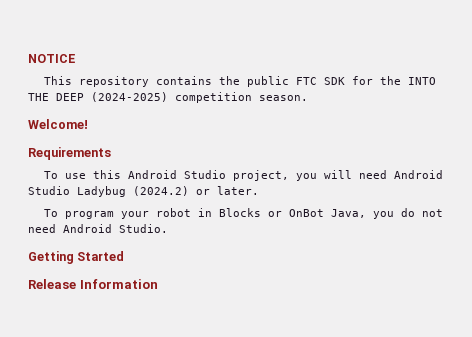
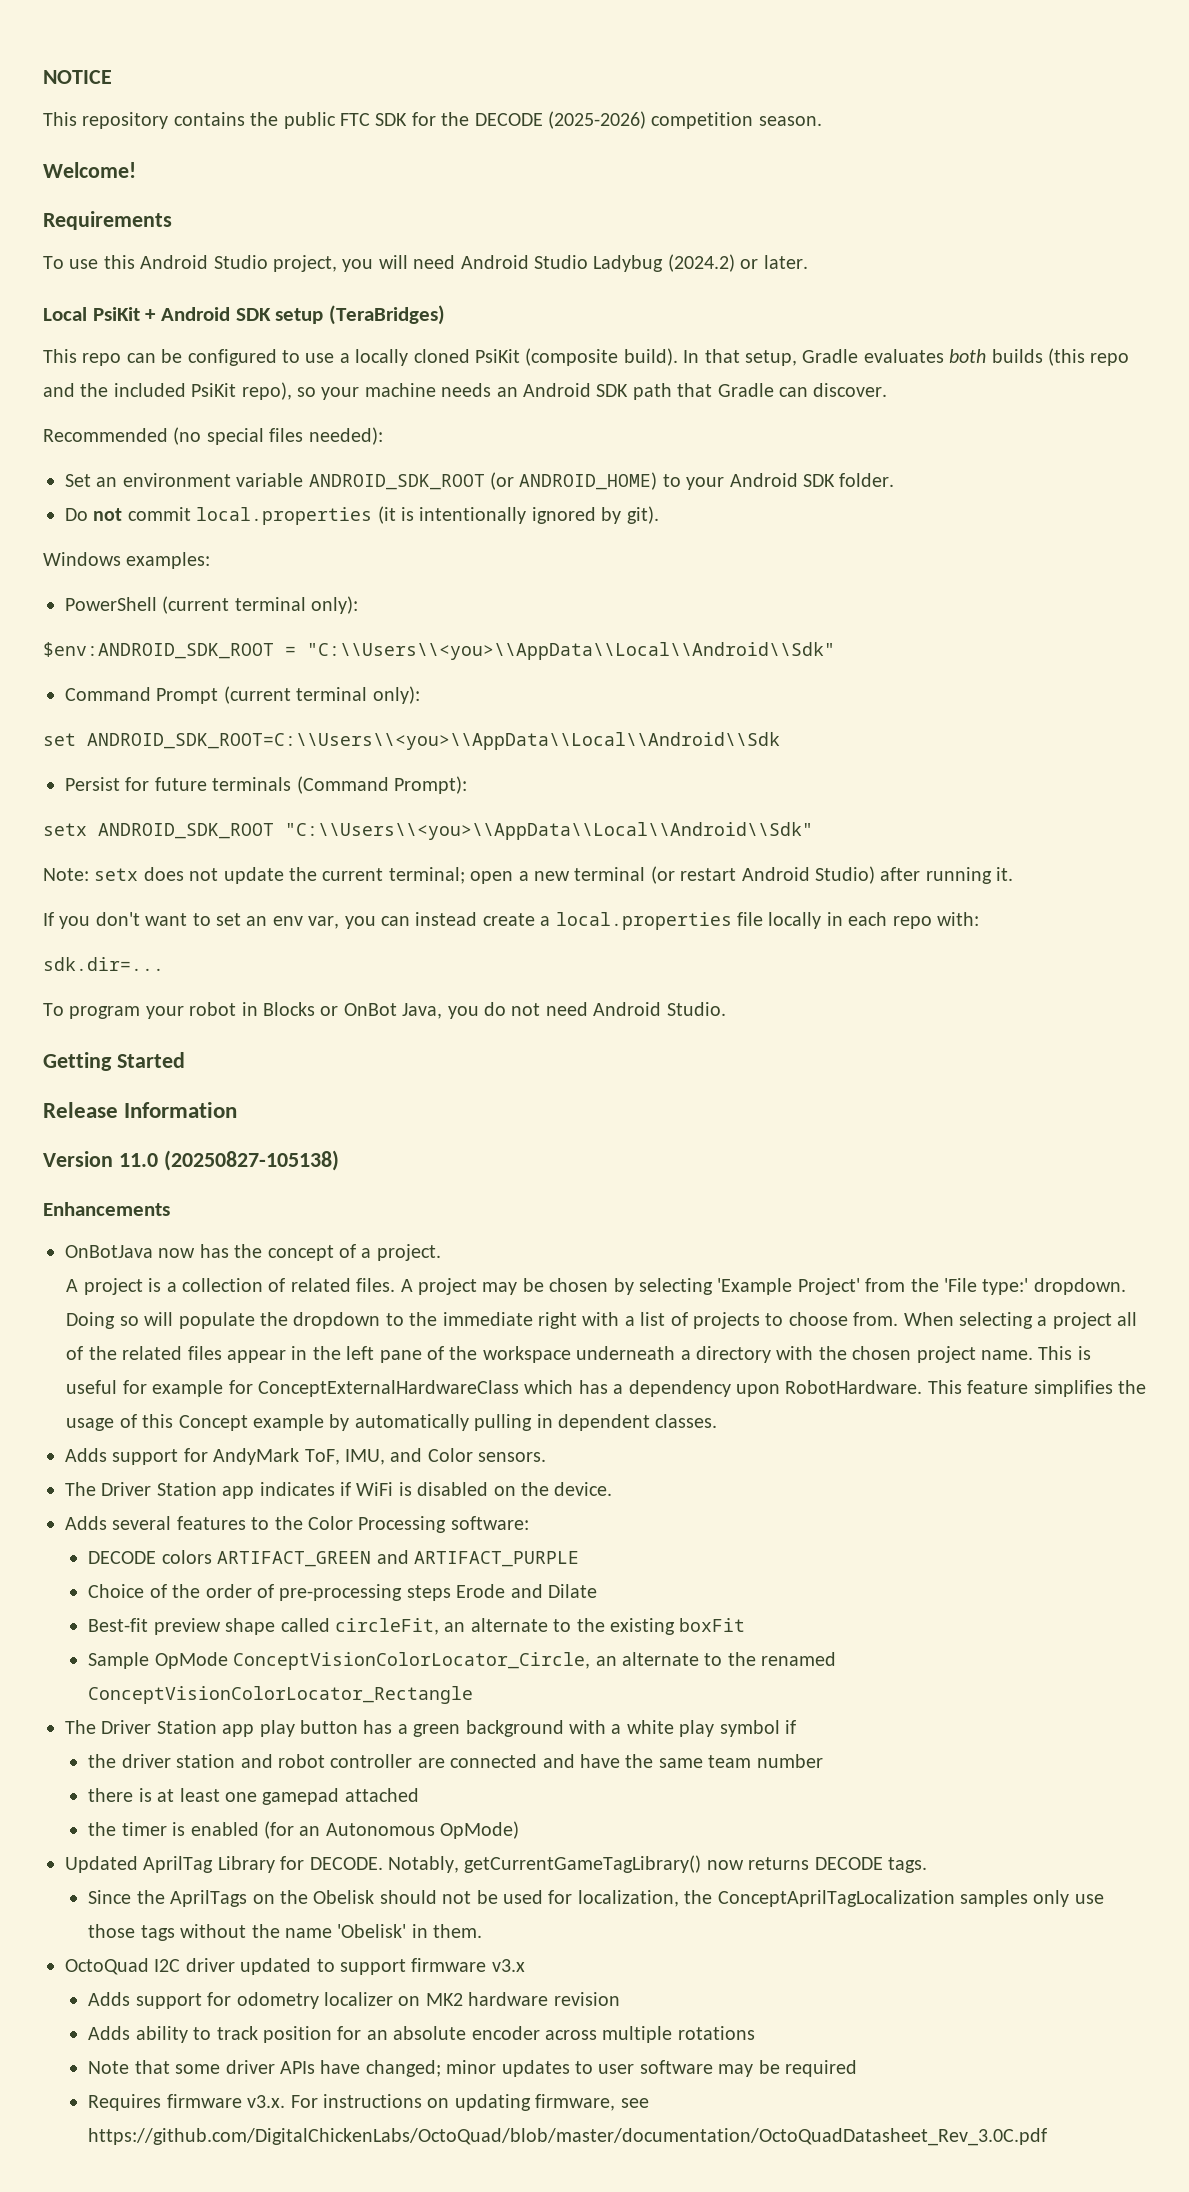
[407,77,436,85] [28,92,168,102] INTO THE DEEP (2024-2025) -> [474,111,646,129] DECODE (2025-2026)
(259, 190) none -> [43,305,446,325] [43,348,1130,366] [43,382,888,400] [43,427,383,445] [65,472,895,490] [65,506,659,525] [43,552,211,569] [65,596,359,614] [43,642,835,660] [65,686,420,704] [43,732,780,750] [65,776,467,794] [43,822,813,840] [43,866,1014,884] [43,912,979,930] [43,957,164,971] // Local PsiKit + Android SDK setup (TeraBridges) // This repo can be configured to use a locally cloned PsiKit (composite build). In that setup, Gradle evaluates both builds (this repo and the included PsiKit repo), so your machine needs an Android SDK path that Gradle can discover. // Recommended (no special files needed): // Set an environment variable ANDROID_SDK_ROOT (or ANDROID_HOME) to your Android SDK folder. // Do not commit local.properties (it is intentionally ignored by git). // Windows examples: // PowerShell (current terminal only): // $env:ANDROID_SDK_ROOT = "C:\\Users\\<you>\\AppData\\Local\\Android\\Sdk" // Command Prompt (current terminal only): // set ANDROID_SDK_ROOT=C:\\Users\\<you>\\AppData\\Local\\Android\\Sdk // Persist for future terminals (Command Prompt): // setx ANDROID_SDK_ROOT "C:\\Users\\<you>\\AppData\\Local\\Android\\Sdk" // Note: setx does not update the current terminal; open a new terminal (or restart Android Studio) after running it. // If you don't want to set an env var, you can instead create a local.properties file locally in each repo with: // sdk.dir=...
(158, 284) none -> [43,1150,339,1171] [43,1202,170,1216] [65,1244,441,1261] [66,1278,1126,1295] [66,1312,1138,1329] [66,1346,1091,1363] [66,1380,1146,1397] [66,1414,718,1431] [65,1448,547,1465] [65,1482,613,1499] [65,1516,529,1533] [88,1550,579,1567] [88,1584,597,1601] [88,1618,746,1635] [88,1652,837,1670] [88,1686,474,1704] [65,1720,796,1737] [88,1754,823,1768] [88,1788,419,1805] [88,1821,520,1839] [65,1855,927,1873] [88,1890,1104,1907] [88,1924,483,1941] [65,1958,525,1975] [88,1992,620,2009] [88,2026,755,2043] [88,2060,857,2077] [88,2094,649,2111] [88,2128,1048,2146] // Version 11.0 (20250827-105138) // Enhancements // OnBotJava now has the concept of a project. // A project is a collection of related files. A project may be chosen by selecting 'Example Project' from the 'File type:' dropdown. Doing so will populate the dropdown to the immediate right with a list of projects to choose from. When selecting a project all of the related files appear in the left pane of the workspace underneath a directory with the chosen project name. This is useful for example for ConceptExternalHardwareClass which has a dependency upon RobotHardware. This feature simplifies the usage of this Concept example by automatically pulling in dependent classes. // Adds support for AndyMark ToF, IMU, and Color sensors. // The Driver Station app indicates if WiFi is disabled on the device. // Adds several features to the Color Processing software: // DECODE colors ARTIFACT_GREEN and ARTIFACT_PURPLE // Choice of the order of pre-processing steps Erode and Dilate // Best-fit preview shape called circleFit, an alternate to the existing boxFit // Sample OpMode ConceptVisionColorLocator_Circle, an alternate to the renamed ConceptVisionColorLocator_Rectangle // The Driver Station app play button has a green background with a white play symbol if // the driver station and robot controller are connected and have the same team number // there is at least one gamepad attached // the timer is enabled (for an Autonomous OpMode) // Updated AprilTag Library for DECODE. Notably, getCurrentGameTagLibrary() now returns DECODE tags. // Since the AprilTags on the Obelisk should not be used for localization, the ConceptAprilTagLocalization samples only use those tags without the name 'Obelisk' in them. // OctoQuad I2C driver updated to support firmware v3.x // Adds support for odometry localizer on MK2 hardware revision // Adds ability to track position for an absolute encoder across multiple rotations // Note that some driver APIs have changed; minor updates to user software may be required // Requires firmware v3.x. For instructions on updating firmware, see https://github.com/DigitalChickenLabs/OctoQuad/blob/master/documentation/OctoQuadDatasheet_Rev_3.0C.pdf

